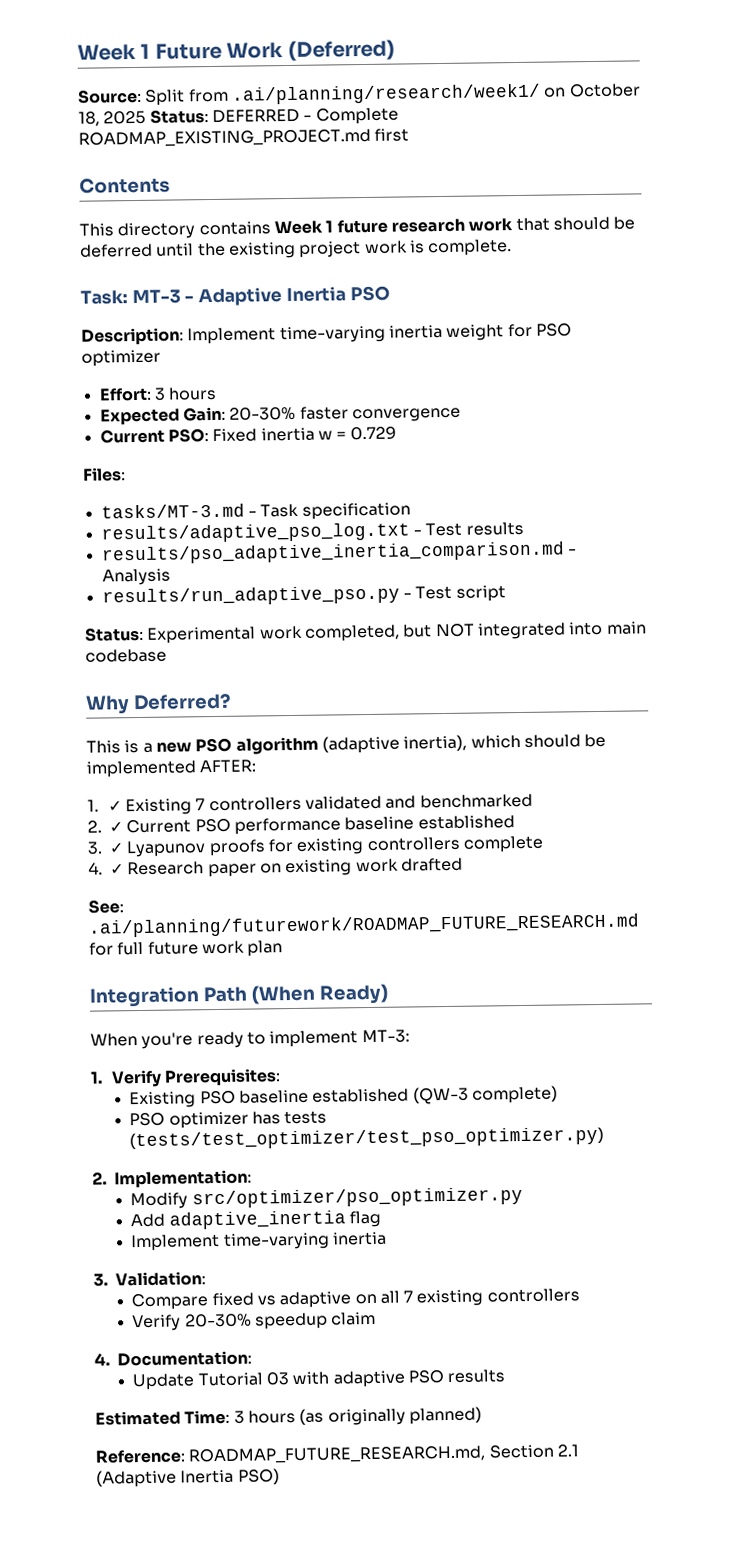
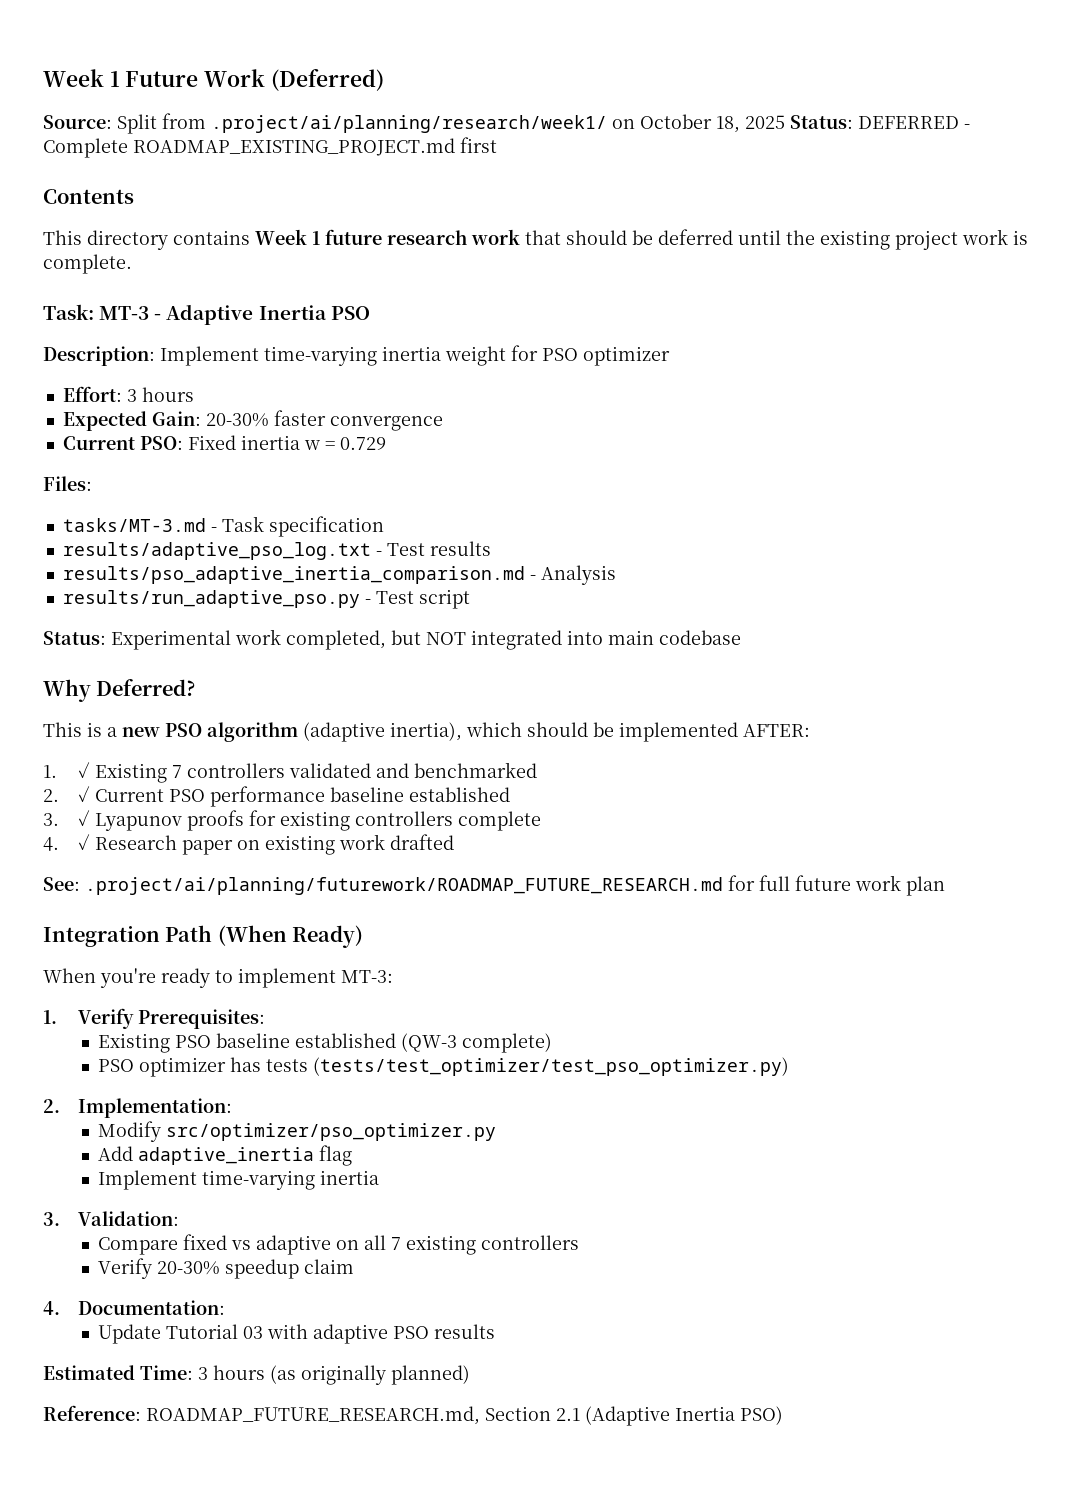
[230,83,541,105] .ai/planning/research/week1/ -> [211,115,607,133] .project/ai/planning/research/week1/
[88,913,640,938] .ai/planning/futurework/ROADMAP_FUTURE_RESEARCH.md -> [85,877,723,895] .project/ai/planning/futurework/ROADMAP_FUTURE_RESEARCH.md

